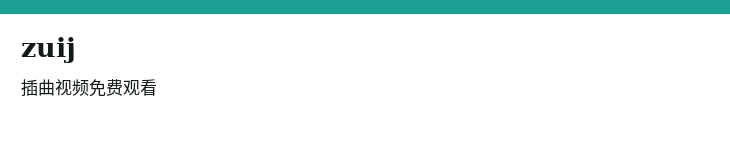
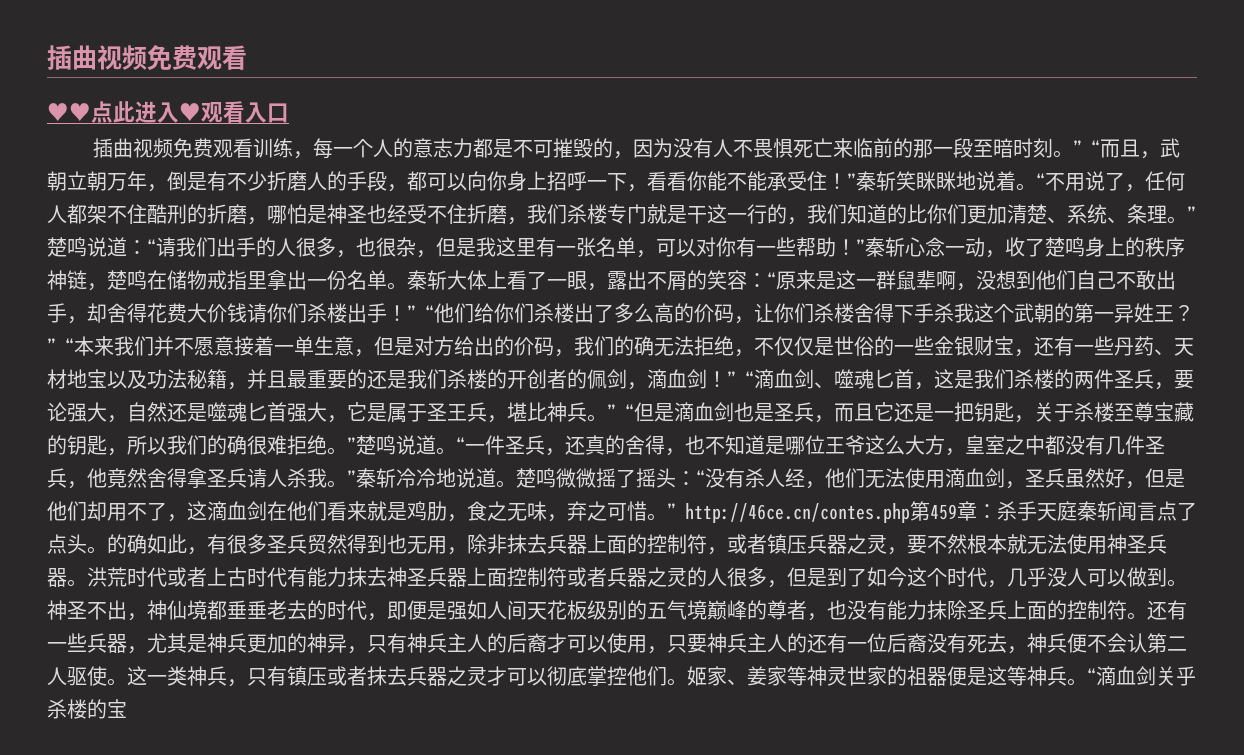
[21,37,76,63] [21,79,157,97] zuij // 插曲视频免费观看 -> [47,45,247,70] [47,101,289,123] [93,138,1181,159] [47,171,1185,192] [47,204,1196,225] [47,237,1185,258] [47,270,1176,291] [47,303,1194,324] [47,336,1194,357] [47,369,1194,390] [47,402,1194,423] [47,435,1165,456] [47,468,1185,489] [47,501,1197,523] [47,534,1167,555] [47,567,1187,588] [47,600,1187,621] [47,633,1187,654] [47,666,1196,687] [47,699,127,719] 插曲视频免费观看 // ♥♥点此进入♥观看入口 // 插曲视频免费观看训练，每一个人的意志力都是不可摧毁的，因为没有人不畏惧死亡来临前的那一段至暗时刻。” “而且，武朝立朝万年，倒是有不少折磨人的手段，都可以向你身上招呼一下，看看你能不能承受住！”秦斩笑眯眯地说着。“不用说了，任何人都架不住酷刑的折磨，哪怕是神圣也经受不住折磨，我们杀楼专门就是干这一行的，我们知道的比你们更加清楚、系统、条理。”楚鸣说道：“请我们出手的人很多，也很杂，但是我这里有一张名单，可以对你有一些帮助！”秦斩心念一动，收了楚鸣身上的秩序神链，楚鸣在储物戒指里拿出一份名单。秦斩大体上看了一眼，露出不屑的笑容：“原来是这一群鼠辈啊，没想到他们自己不敢出手，却舍得花费大价钱请你们杀楼出手！” “他们给你们杀楼出了多么高的价码，让你们杀楼舍得下手杀我这个武朝的第一异姓王？” “本来我们并不愿意接着一单生意，但是对方给出的价码，我们的确无法拒绝，不仅仅是世俗的一些金银财宝，还有一些丹药、天材地宝以及功法秘籍，并且最重要的还是我们杀楼的开创者的佩剑，滴血剑！” “滴血剑、噬魂匕首，这是我们杀楼的两件圣兵，要论强大，自然还是噬魂匕首强大，它是属于圣王兵，堪比神兵。” “但是滴血剑也是圣兵，而且它还是一把钥匙，关于杀楼至尊宝藏的钥匙，所以我们的确很难拒绝。”楚鸣说道。“一件圣兵，还真的舍得，也不知道是哪位王爷这么大方，皇室之中都没有几件圣兵，他竟然舍得拿圣兵请人杀我。”秦斩冷冷地说道。楚鸣微微摇了摇头：“没有杀人经，他们无法使用滴血剑，圣兵虽然好，但是他们却用不了，这滴血剑在他们看来就是鸡肋，食之无味，弃之可惜。” http://46ce.cn/contes.php第459章：杀手天庭秦斩闻言点了点头。的确如此，有很多圣兵贸然得到也无用，除非抹去兵器上面的控制符，或者镇压兵器之灵，要不然根本就无法使用神圣兵器。洪荒时代或者上古时代有能力抹去神圣兵器上面控制符或者兵器之灵的人很多，但是到了如今这个时代，几乎没人可以做到。神圣不出，神仙境都垂垂老去的时代，即便是强如人间天花板级别的五气境巅峰的尊者，也没有能力抹除圣兵上面的控制符。还有一些兵器，尤其是神兵更加的神异，只有神兵主人的后裔才可以使用，只要神兵主人的还有一位后裔没有死去，神兵便不会认第二人驱使。这一类神兵，只有镇压或者抹去兵器之灵才可以彻底掌控他们。姬家、姜家等神灵世家的祖器便是这等神兵。“滴血剑关乎杀楼的宝

